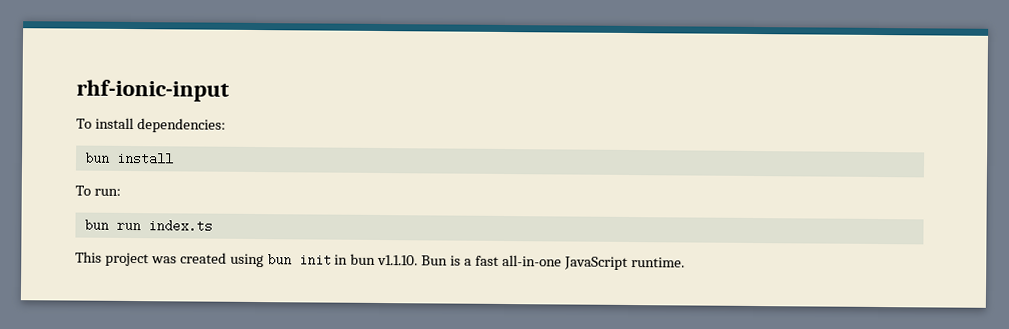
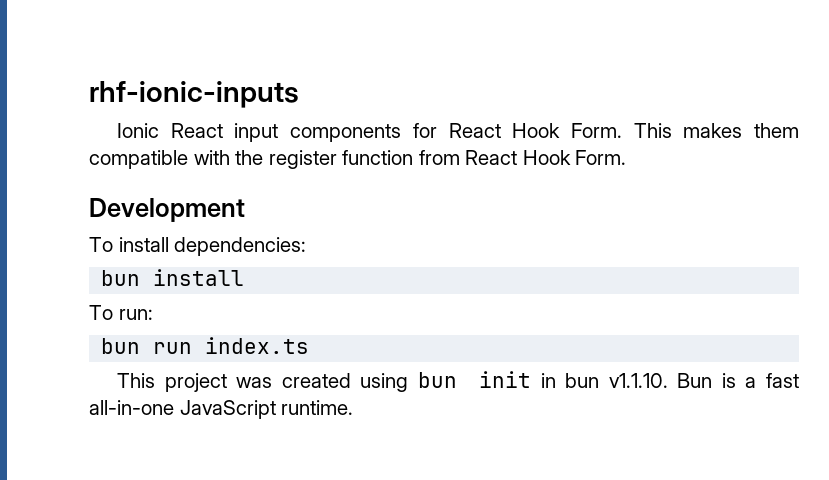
[76,79,230,102] rhf-ionic-input -> [89,81,299,108] [117,123,800,142] [89,150,627,169] [89,198,245,222] rhf-ionic-inputs // Ionic React input components for React Hook Form. This makes them compatible with the register function from React Hook Form. // Development

